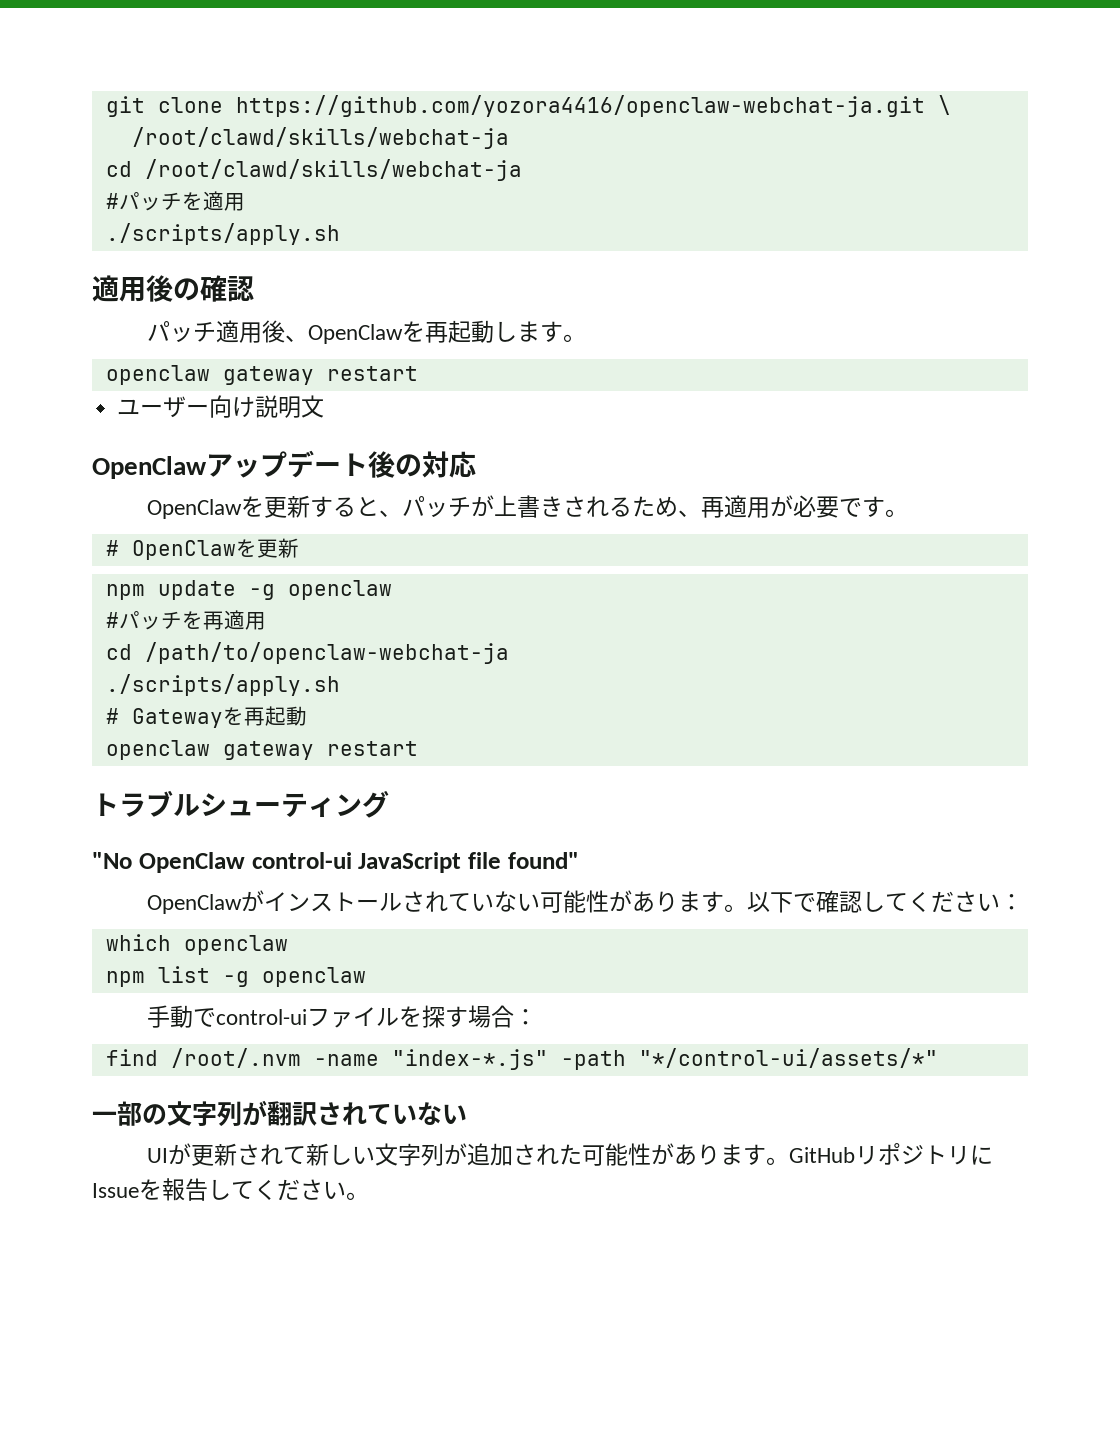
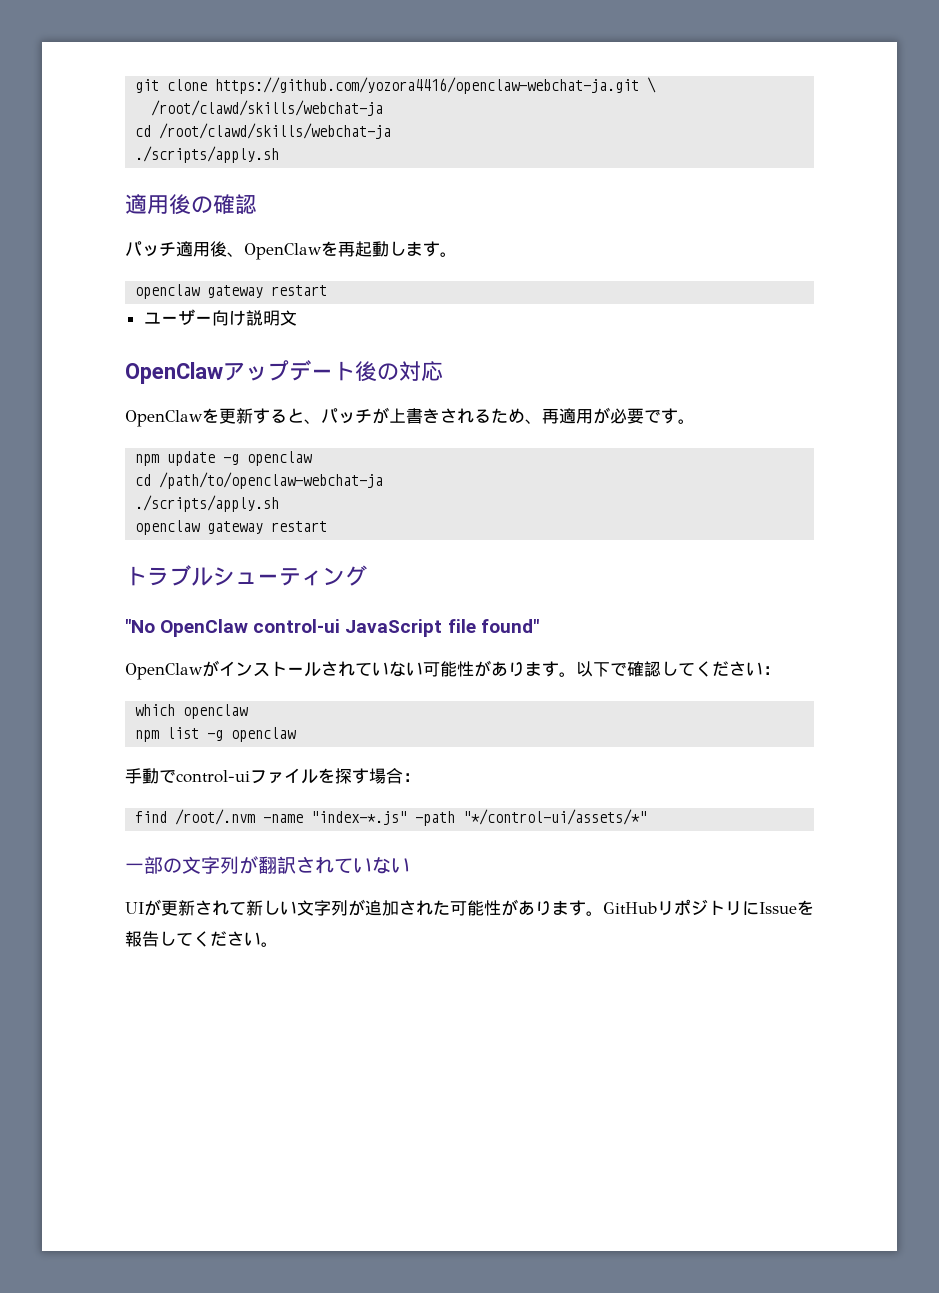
[105,191,245,211] // #パッチを適用 -> (392, 131) none
[105,538,299,560] // # OpenClawを更新 -> (695, 421) none
[105,610,266,630] // #パッチを再適用 -> (313, 458) none
[105,706,307,728] // # Gatewayを再起動 -> (280, 503) none

